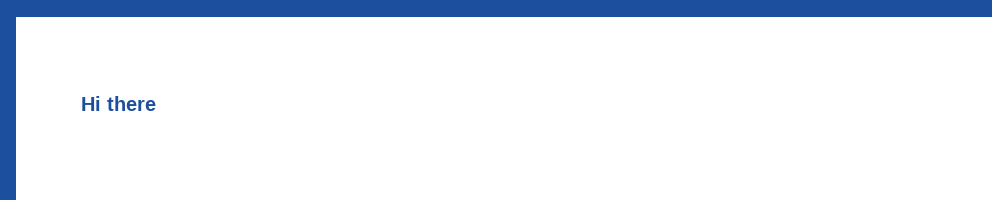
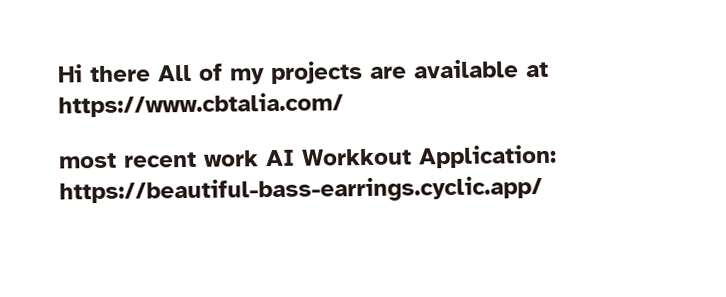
(156, 103) none -> [158,59,549,85] [58,92,344,118] [59,144,557,169] [59,175,543,205] All of my projects are available at https://www.cbtalia.com/ // most recent work AI Workkout Application: https://beautiful-bass-earrings.cyclic.app/

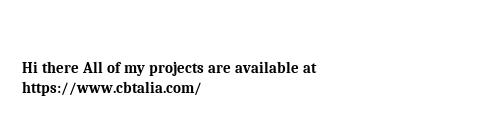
[59,144,557,169] [59,175,543,205] // most recent work AI Workkout Application: https://beautiful-bass-earrings.cyclic.app/ -> (202, 88) none

